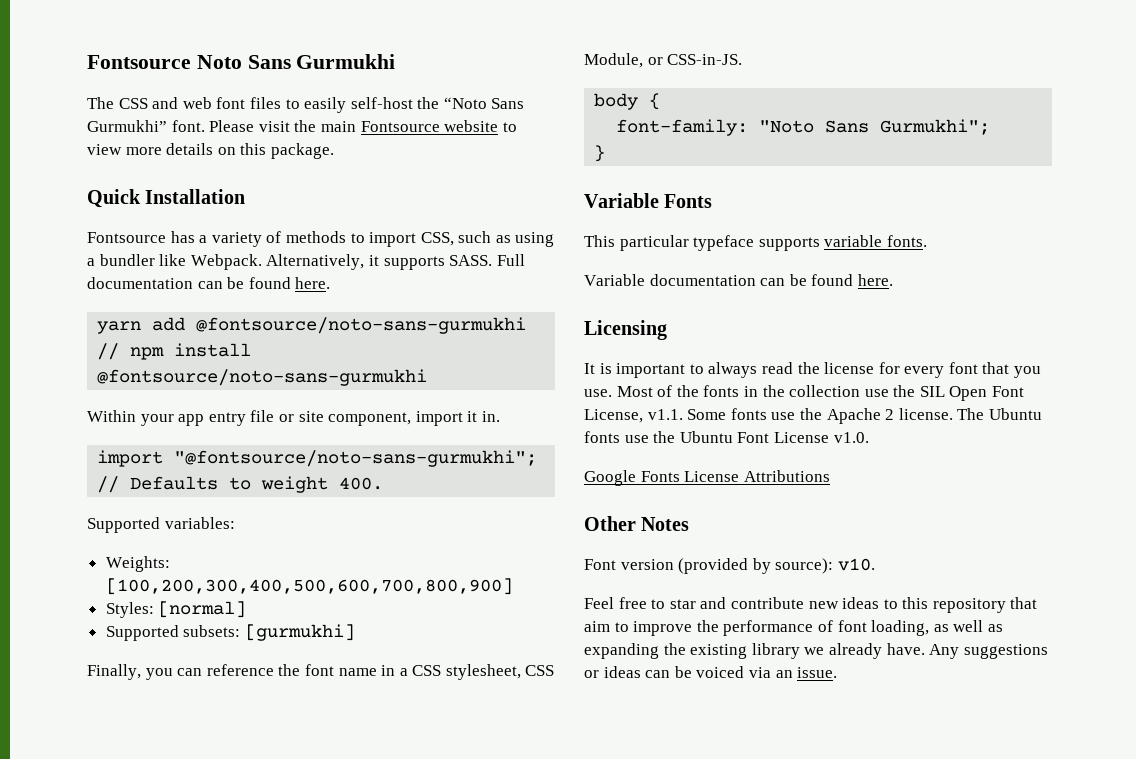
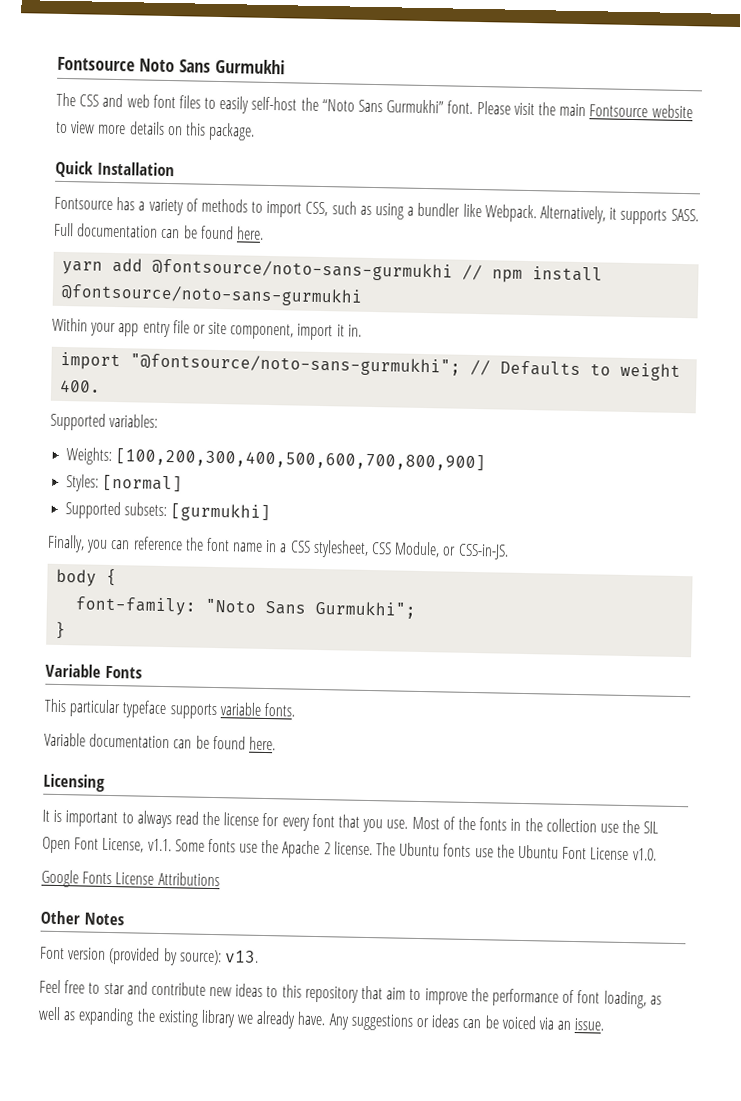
[837,558,875,571] v10. -> [223,950,259,963] v13.

